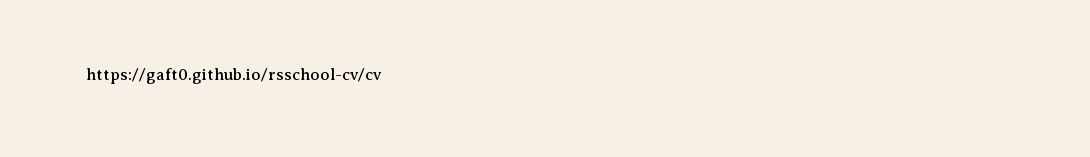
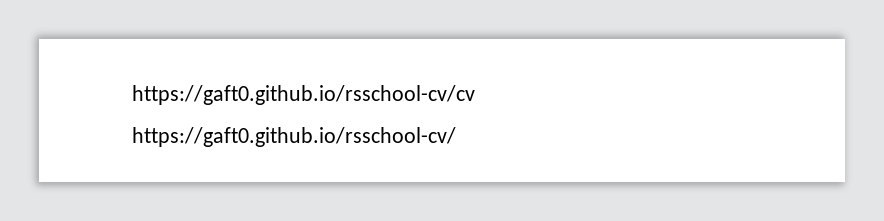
(382, 76) none -> [132,127,456,147] // https://gaft0.github.io/rsschool-cv/

